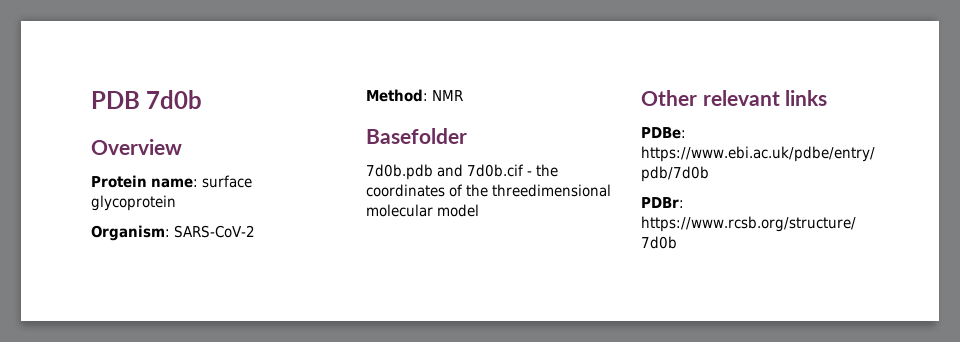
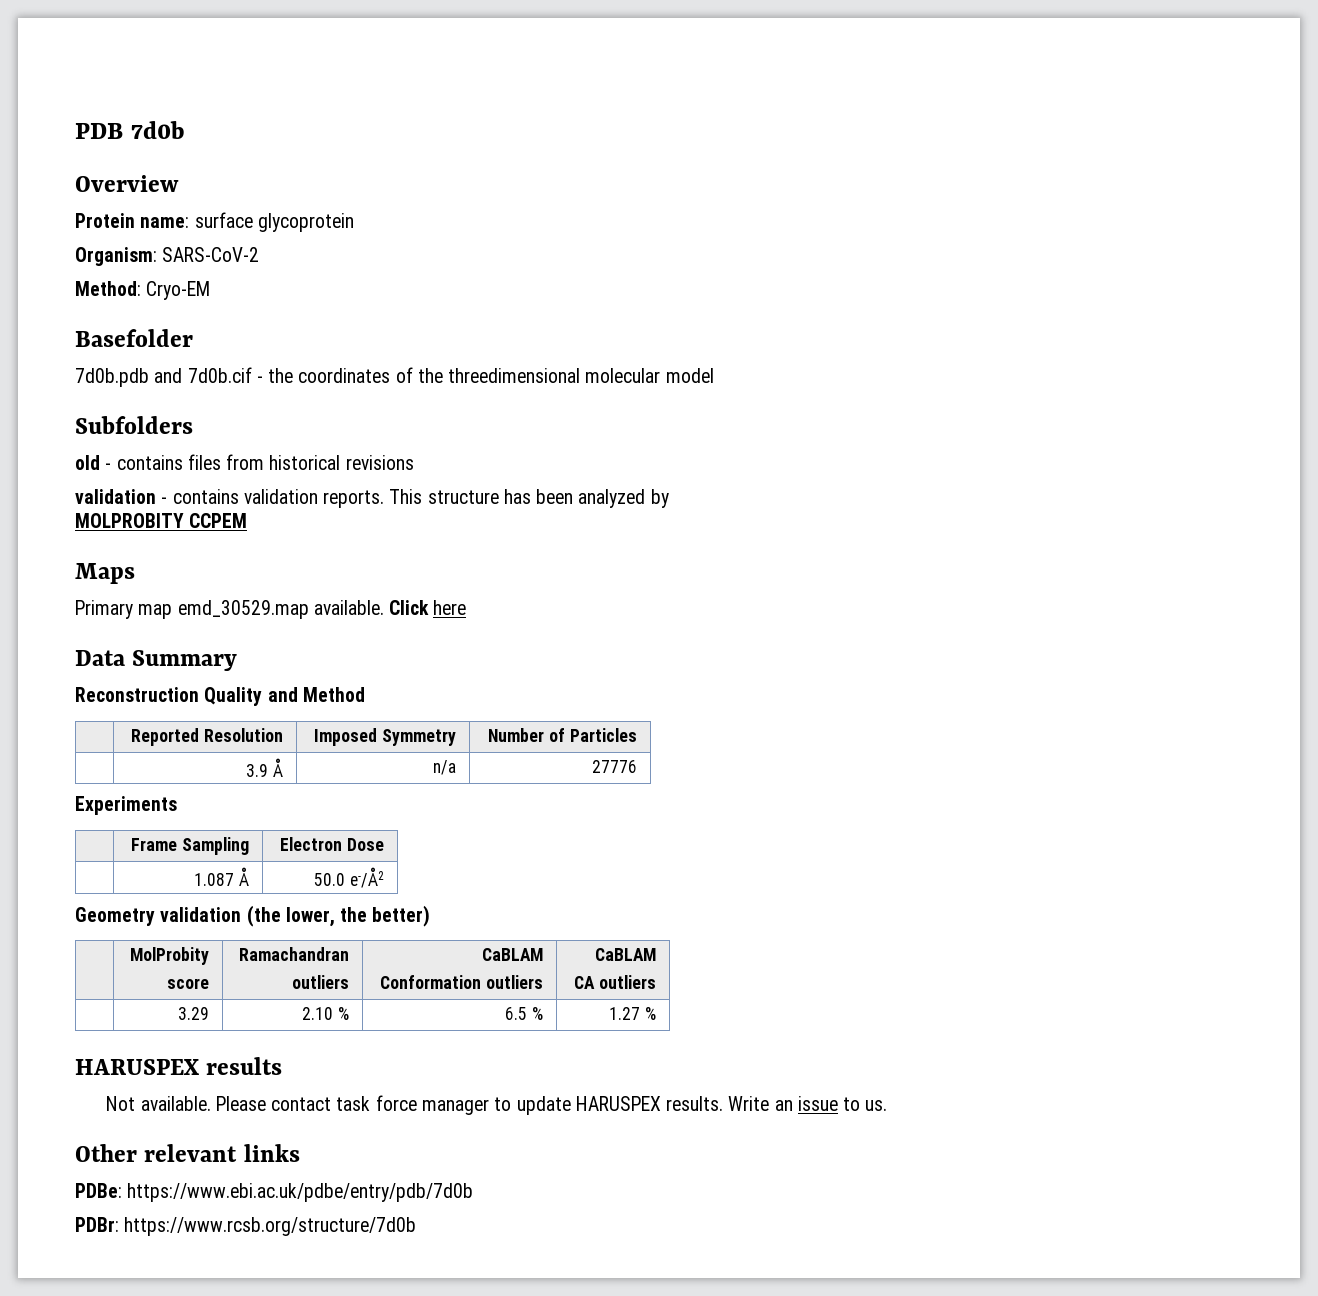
[432,90,464,101] NMR -> [146,281,211,300] Cryo-EM
(480, 210) none -> [75,416,193,434] [75,454,414,470] [75,489,669,508] [75,513,248,528] [75,563,135,584] [75,600,467,619] [75,650,238,671] [75,687,365,706] [130,728,283,746] [313,728,456,746] [488,728,637,742] [245,758,283,777] [432,760,456,775] [591,760,637,773] [75,796,177,815] [130,837,249,855] [279,837,384,851] [193,867,249,886] [313,867,384,888] [75,905,431,927] [129,947,209,965] [166,978,209,989] [238,947,349,961] [291,975,349,989] [481,948,543,961] [379,975,543,989] [594,948,656,961] [573,975,656,989] [177,1007,209,1020] [301,1007,349,1020] [504,1007,543,1020] [608,1007,656,1020] [75,1057,283,1075] [106,1095,888,1115] // Subfolders // old - contains files from historical revisions // validation - contains validation reports. This structure has been analyzed by // MOLPROBITY CCPEM // Maps // Primary map emd_30529.map available. Click here // Data Summary // Reconstruction Quality and Method // | Reported Resolution | Imposed Symmetry | Number of Particles // | 3.9 Å | n/a | 27776 // Experiments // | Frame Sampling | Electron Dose // | 1.087 Å | 50.0 e-/Å2 // Geometry validation (the lower, the better) // | MolProbity // score | Ramachandran // outliers | CaBLAM // Conformation outliers | CaBLAM // CA outliers // | 3.29 | 2.10 % | 6.5 % | 1.27 % // HARUSPEX results // Not available. Please contact task force manager to update HARUSPEX results. Write an issue to us.

